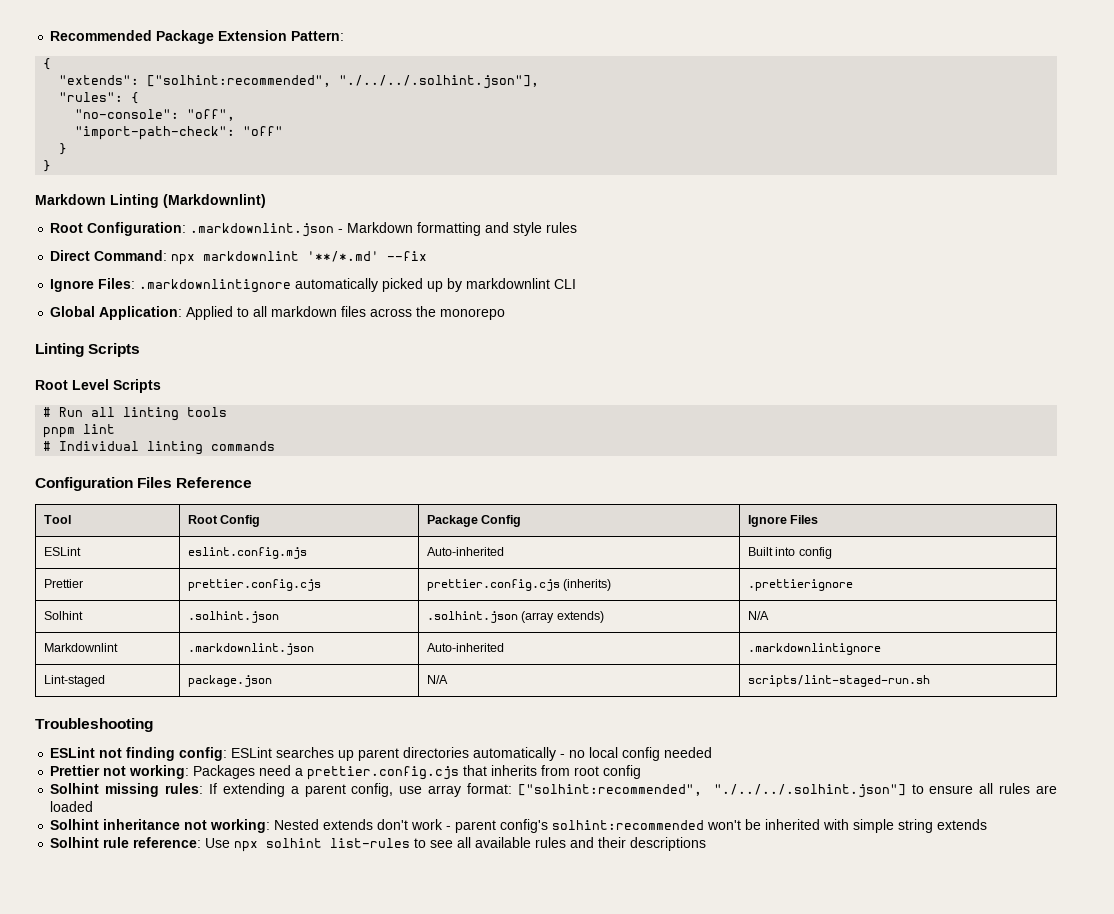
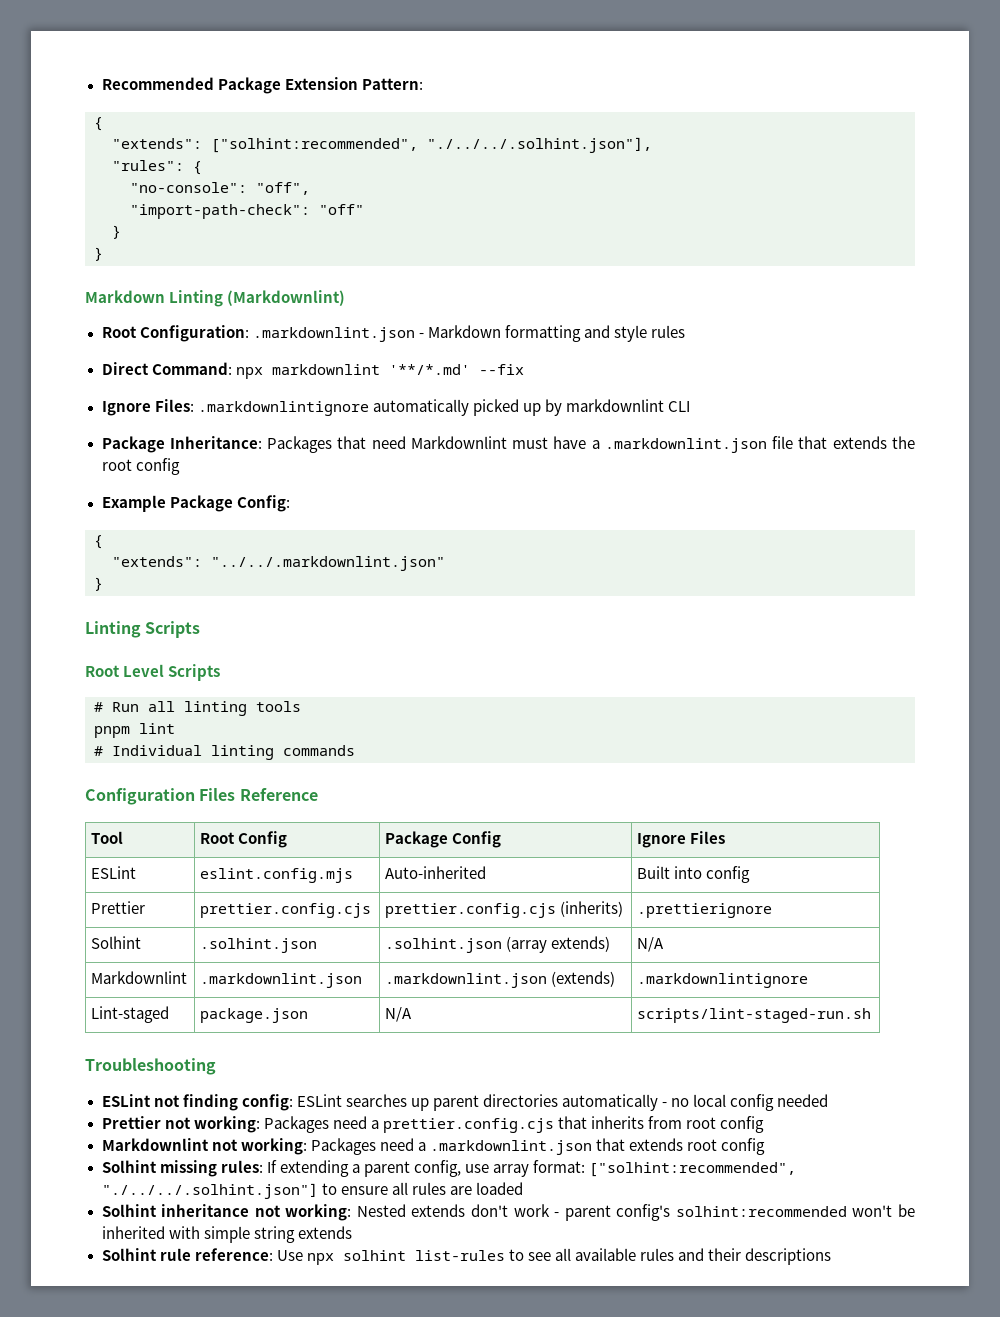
[50,306,506,320] Global Application: Applied to all markdown files across the monorepo -> [101,436,915,453] [101,458,180,475] [101,495,290,512] [94,535,103,549] [112,556,445,571] [94,577,103,591] Package Inheritance: Packages that need Markdownlint must have a .markdownlint.json file that extends the root config // Example Package Config: // { // "extends": "../../.markdownlint.json" // }
[426,643,504,652] Auto-inherited -> [385,971,616,988] .markdownlint.json (extends)
(642, 772) none -> [101,1138,765,1155] // Markdownlint not working: Packages need a .markdownlint.json that extends root config

